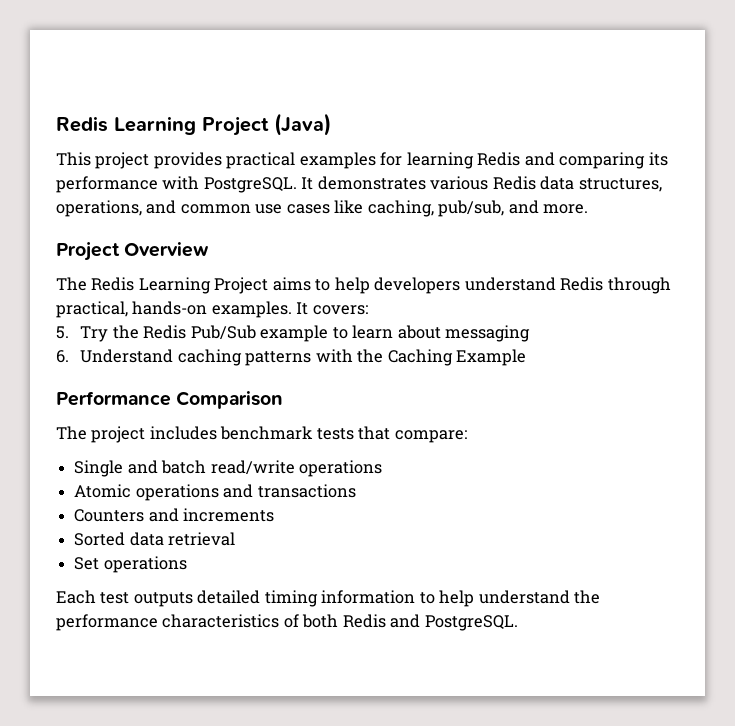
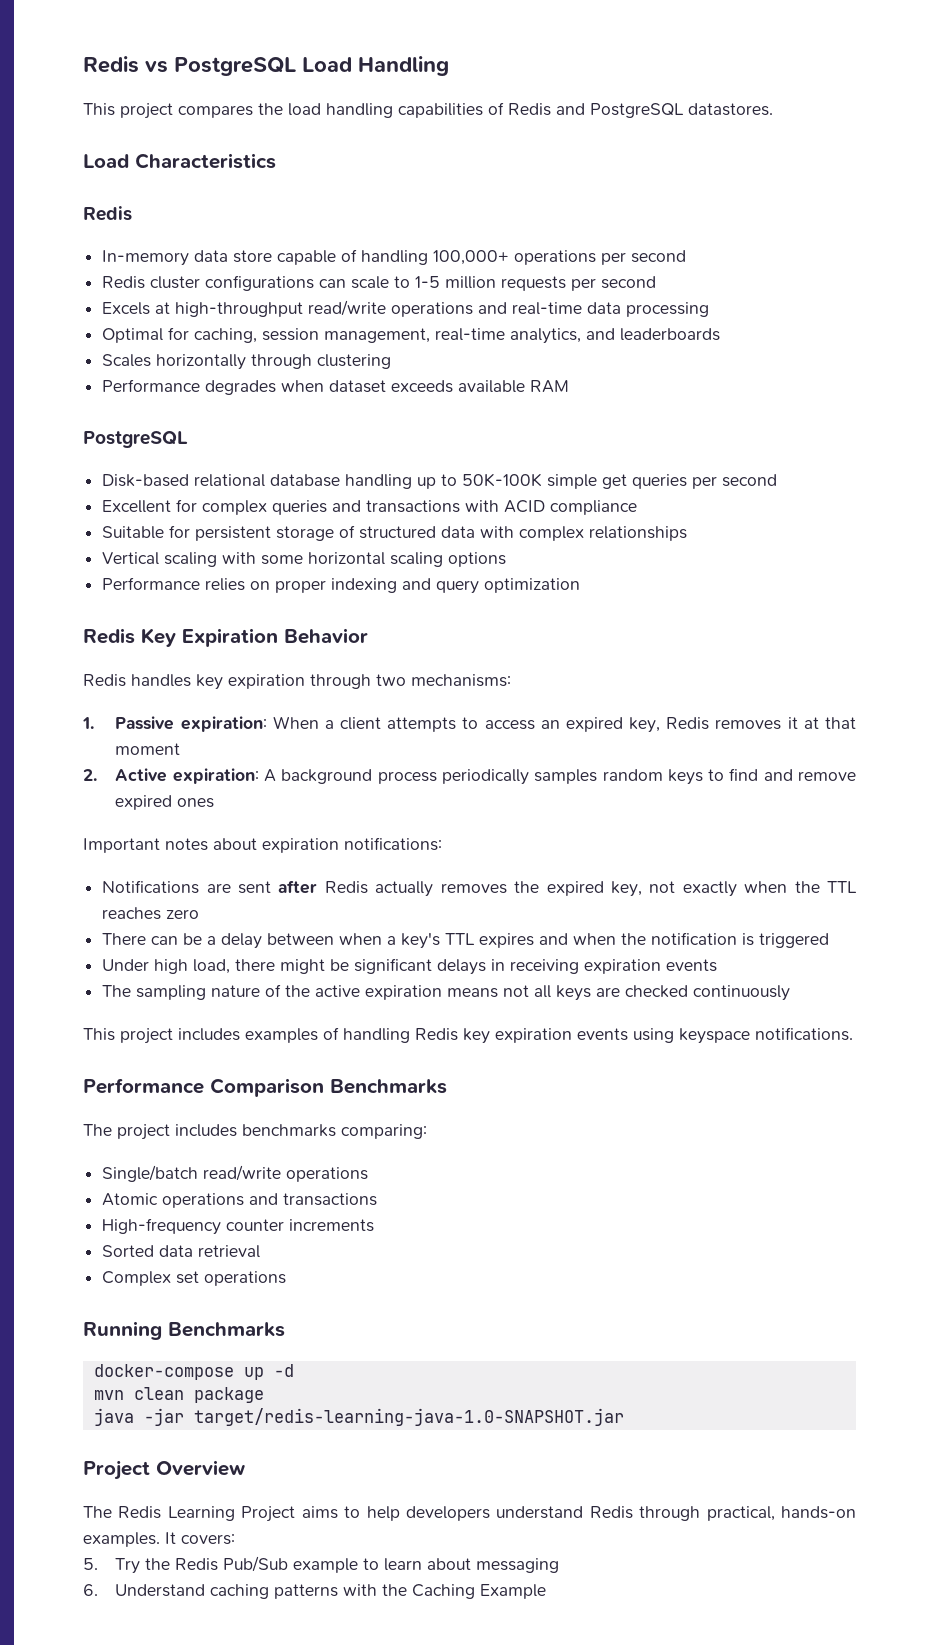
[56,113,331,136] [56,152,668,169] [56,176,662,193] [56,200,589,217] Redis Learning Project (Java) // This project provides practical examples for learning Redis and comparing its performance with PostgreSQL. It demonstrates various Redis data structures, operations, and common use cases like caching, pub/sub, and more. -> [83,56,449,76] [83,102,773,119] [83,153,276,169] [83,206,132,221] [102,249,687,266] [102,275,657,291] [102,300,710,317] [102,327,721,344] [102,354,392,370] [102,379,570,395] [83,431,188,448] [102,473,778,489] [102,499,638,515] [102,525,688,541] [102,552,507,567] [102,577,581,594] [83,628,368,647] [83,674,511,690] [82,716,856,733] [115,743,181,755] [83,768,857,785] [115,795,215,810] [83,837,442,853] [102,880,858,897] [102,907,200,920] [102,932,830,949] [102,958,718,975] [102,984,791,1001] [83,1027,853,1044] [83,1078,447,1097] [83,1124,427,1140] [102,1165,369,1182] [102,1193,378,1208] [102,1218,375,1235] [102,1245,261,1258] [102,1271,287,1286] [83,1321,285,1340] [93,1364,294,1380] [93,1387,264,1403] [93,1408,624,1426] Redis vs PostgreSQL Load Handling // This project compares the load handling capabilities of Redis and PostgreSQL datastores. // Load Characteristics // Redis // In-memory data store capable of handling 100,000+ operations per second // Redis cluster configurations can scale to 1-5 million requests per second // Excels at high-throughput read/write operations and real-time data processing // Optimal for caching, session management, real-time analytics, and leaderboards // Scales horizontally through clustering // Performance degrades when dataset exceeds available RAM // PostgreSQL // Disk-based relational database handling up to 50K-100K simple get queries per second // Excellent for complex queries and transactions with ACID compliance // Suitable for persistent storage of structured data with complex relationships // Vertical scaling with some horizontal scaling options // Performance relies on proper indexing and query optimization // Redis Key Expiration Behavior // Redis handles key expiration through two mechanisms: // 1. Passive expiration: When a client attempts to access an expired key, Redis removes it at that moment // 2. Active expiration: A background process periodically samples random keys to find and remove expired ones // Important notes about expiration notifications: // Notifications are sent after Redis actually removes the expired key, not exactly when the TTL reaches zero // There can be a delay between when a key's TTL expires and when the notification is triggered // Under high load, there might be significant delays in receiving expiration events // The sampling nature of the active expiration means not all keys are checked continuously // This project includes examples of handling Redis key expiration events using keyspace notifications. // Performance Comparison Benchmarks // The project includes benchmarks comparing: // Single/batch read/write operations // Atomic operations and transactions // High-frequency counter increments // Sorted data retrieval // Complex set operations // Running Benchmarks // docker-compose up -d // mvn clean package // java -jar target/redis-learning-java-1.0-SNAPSHOT.jar
[56,391,284,409] [56,426,467,443] [74,460,382,477] [74,484,356,501] [74,508,275,522] [74,532,236,546] [74,556,187,573] [56,590,601,607] [56,614,518,631] // Performance Comparison // The project includes benchmark tests that compare: // Single and batch read/write operations // Atomic operations and transactions // Counters and increments // Sorted data retrieval // Set operations // Each test outputs detailed timing information to help understand the performance characteristics of both Redis and PostgreSQL. -> (547, 1591) none

